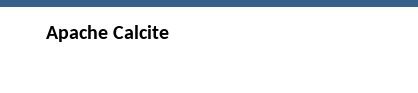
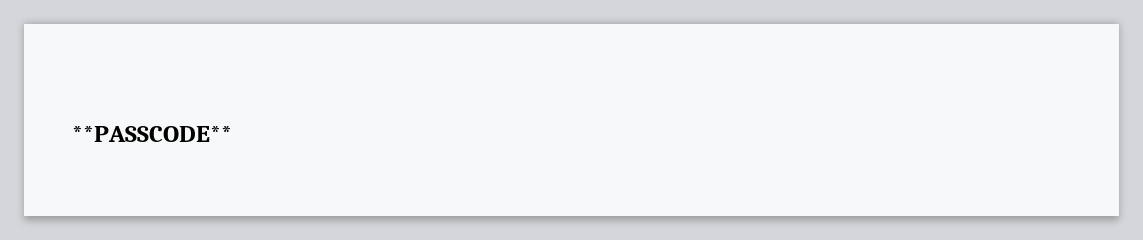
[46,25,170,42] Apache Calcite -> [72,126,232,142] **PASSCODE**

